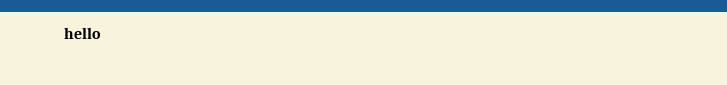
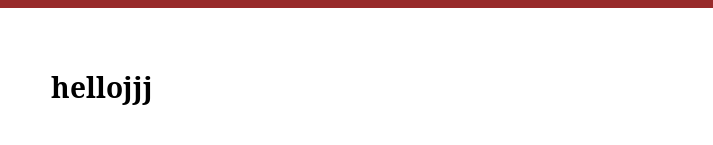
[64,27,101,39] hello -> [51,76,153,105] hellojjj

